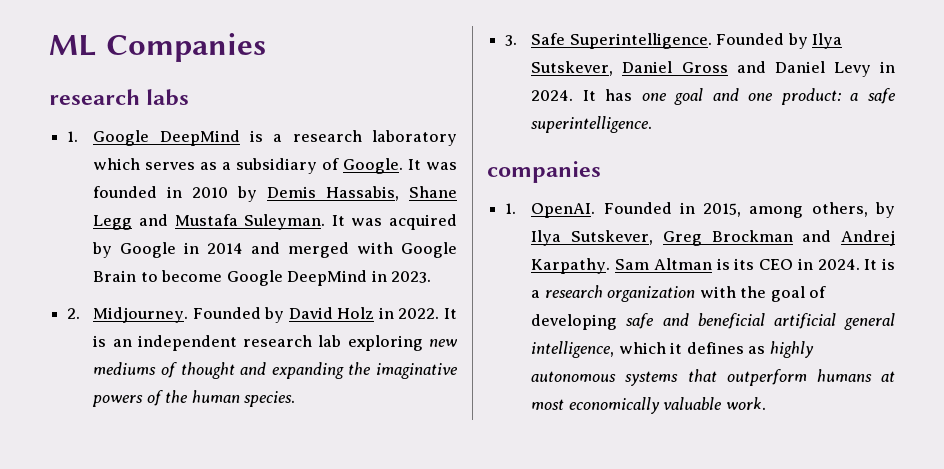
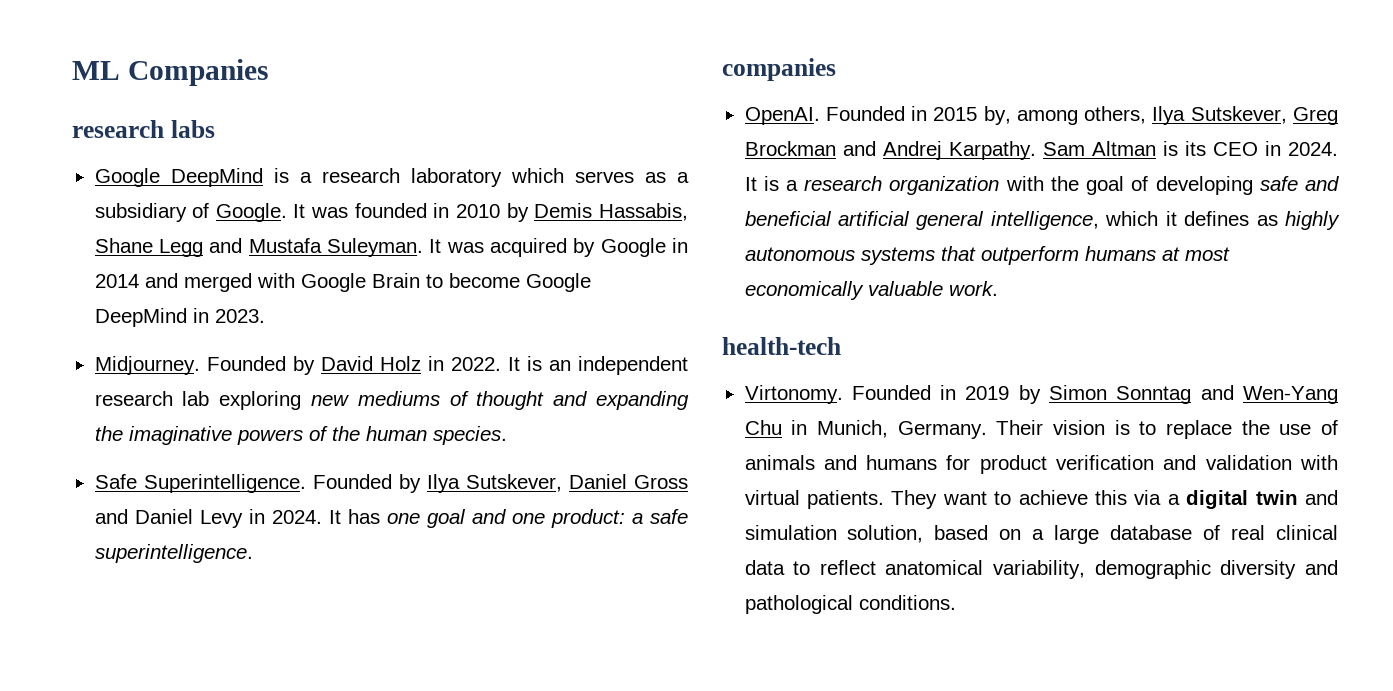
[67,131,79,142] 1. -> (215, 129) none
[67,308,81,319] 2. -> (265, 316) none
[505,35,518,46] 3. -> (507, 435) none
[505,203,517,214] 1. -> (836, 69) none
[703,203,742,217] 2015, -> [933,106,1011,125] 2015 by,
[875,202,895,218] by -> (1147, 115) none
(766, 403) none -> [722,337,841,355] [744,385,1338,404] [744,420,1338,439] [744,455,1338,474] [744,490,1338,509] [744,525,1338,544] [744,560,1338,579] [744,595,956,614] // health-tech // Virtonomy. Founded in 2019 by Simon Sonntag and Wen-Yang Chu in Munich, Germany. Their vision is to replace the use of animals and humans for product verification and validation with virtual patients. They want to achieve this via a digital twin and simulation solution, based on a large database of real clinical data to reflect anatomical variability, demographic diversity and pathological conditions.

